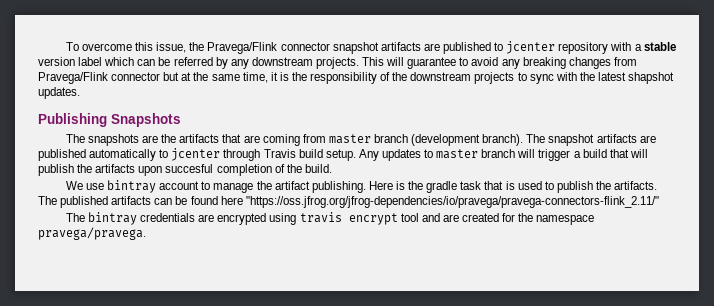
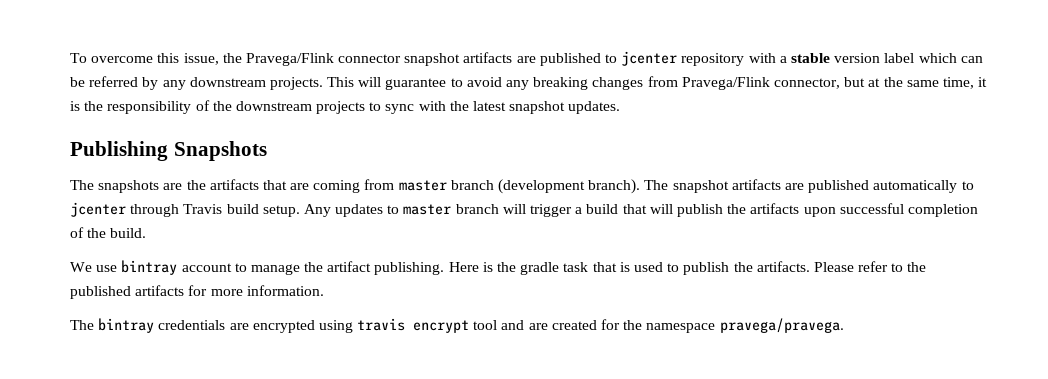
[111,72,161,81] connector -> [773,78,840,89] connector,
[628,72,675,84] shapshot -> [509,101,566,114] snapshot
[165,164,214,173] succesful -> [839,203,904,214] successful
[38,196,659,208] The published artifacts can be found here "https://oss.jfrog.org/jfrog-dependencies/io/pravega/pravega-connectors-flink_2.11/" -> [813,261,927,272] [70,285,324,299] Please refer to the published artifacts for more information.

